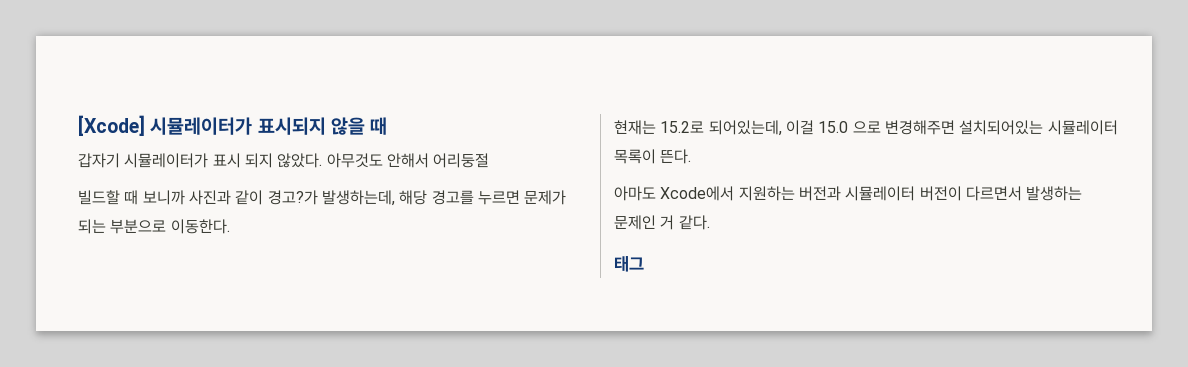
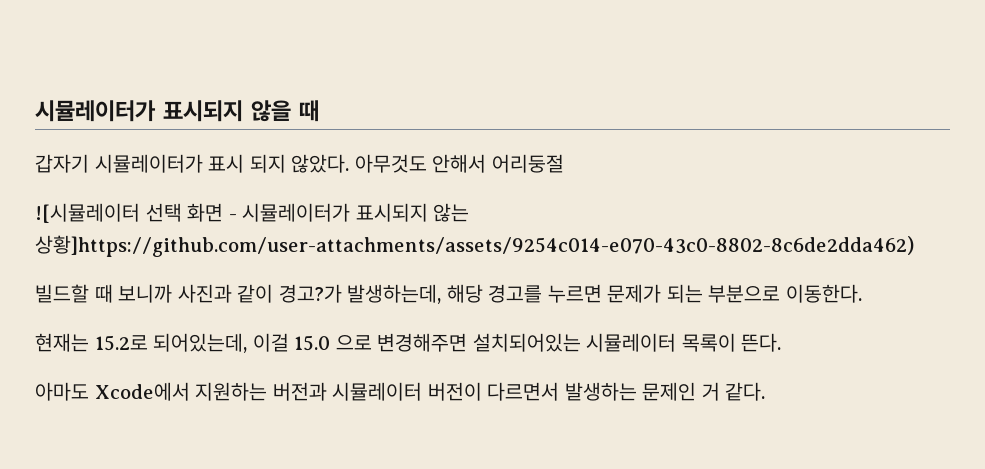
[78,115,145,136] [Xcode] -> (35, 111) none
(490, 160) none -> [35,203,470,223] [35,235,914,257] // ![시뮬레이터 선택 화면 - 시뮬레이터가 표시되지 않는 상황]https://github.com/user-attachments/assets/9254c014-e070-43c0-8802-8c6de2dda462)
[614,256,644,272] // 태그 -> (766, 391) none

